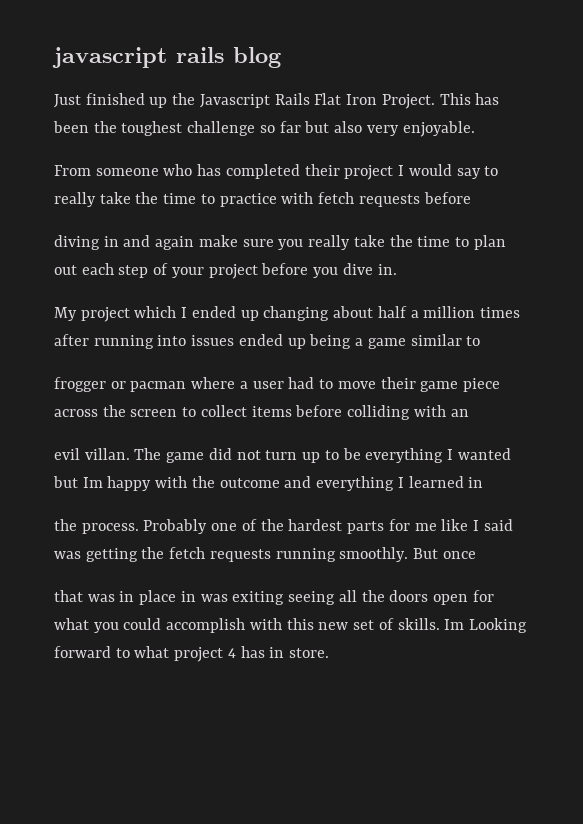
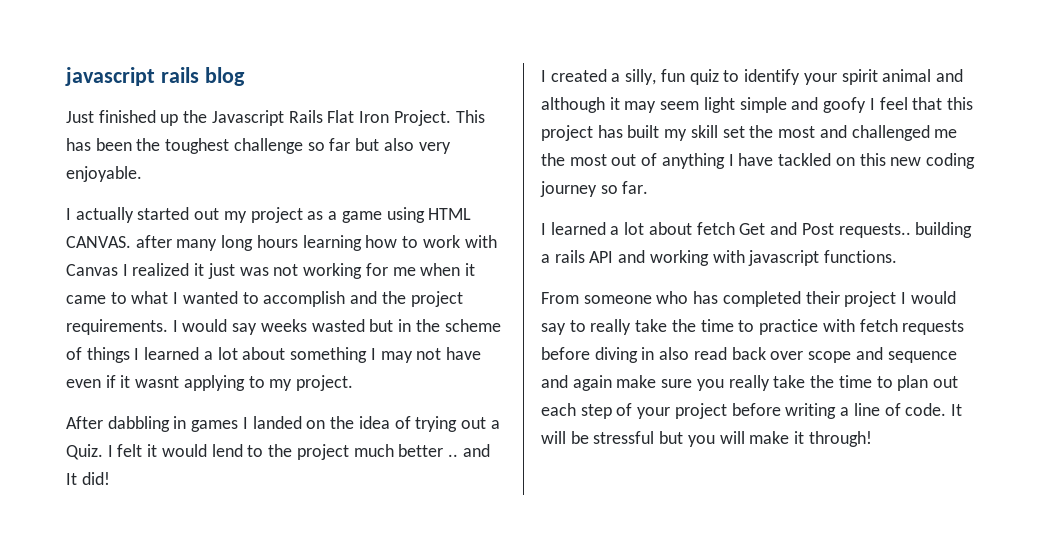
(475, 129) none -> [66,207,472,223] [66,235,497,251] [66,263,475,279] [66,291,463,307] [66,319,501,335] [66,347,481,363] [66,375,354,391] [66,416,500,432] [66,444,490,460] [66,472,110,485] [541,69,963,85] [541,97,973,113] [541,125,958,141] [541,153,975,169] [540,181,649,197] [541,222,973,238] [541,250,898,266] // I actually started out my project as a game using HTML CANVAS. after many long hours learning how to work with Canvas I realized it just was not working for me when it came to what I wanted to accomplish and the project requirements. I would say weeks wasted but in the scheme of things I learned a lot about something I may not have even if it wasnt applying to my project. // After dabbling in games I landed on the idea of trying out a Quiz. I felt it would lend to the project much better .. and It did! // I created a silly, fun quiz to identify your spirit animal and although it may seem light simple and goofy I feel that this project has built my skill set the most and challenged me the most out of anything I have tackled on this new coding journey so far. // I learned a lot about fetch Get and Post requests.. building a rails API and working with javascript functions.
(471, 198) // -> (590, 353) none
(119, 241) none -> [659,347,957,363] also read back over scope and sequence
[313,263,397,278] [54,306,520,322] [54,334,481,349] [54,377,500,392] [54,405,469,420] [54,448,511,463] [53,476,484,491] [54,519,513,534] [54,547,476,562] [54,590,494,605] [54,618,527,633] [54,646,330,662] you dive in. // My project which I ended up changing about half a million times after running into issues ended up being a game similar to // frogger or pacman where a user had to move their game piece across the screen to collect items before colliding with an // evil villan. The game did not turn up to be everything I wanted but Im happy with the outcome and everything I learned in // the process. Probably one of the hardest parts for me like I said was getting the fetch requests running smoothly. But once // that was in place in was exiting seeing all the doors open for what you could accomplish with this new set of skills. Im Looking forward to what project 4 has in store. -> [785,403,962,419] [541,431,872,447] writing a line of code. It will be stressful but you will make it through!

